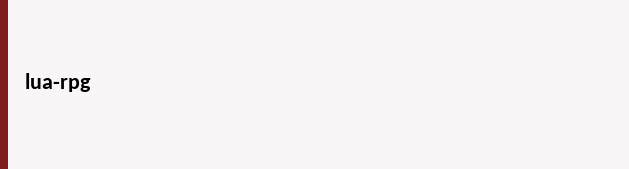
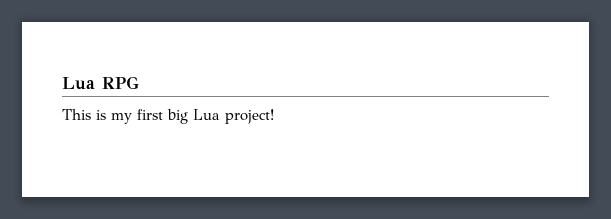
[25,73,91,92] lua-rpg -> [62,76,139,90] [62,109,274,124] Lua RPG // This is my first big Lua project!

